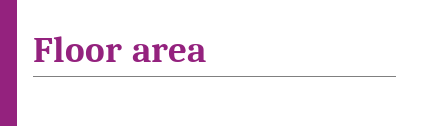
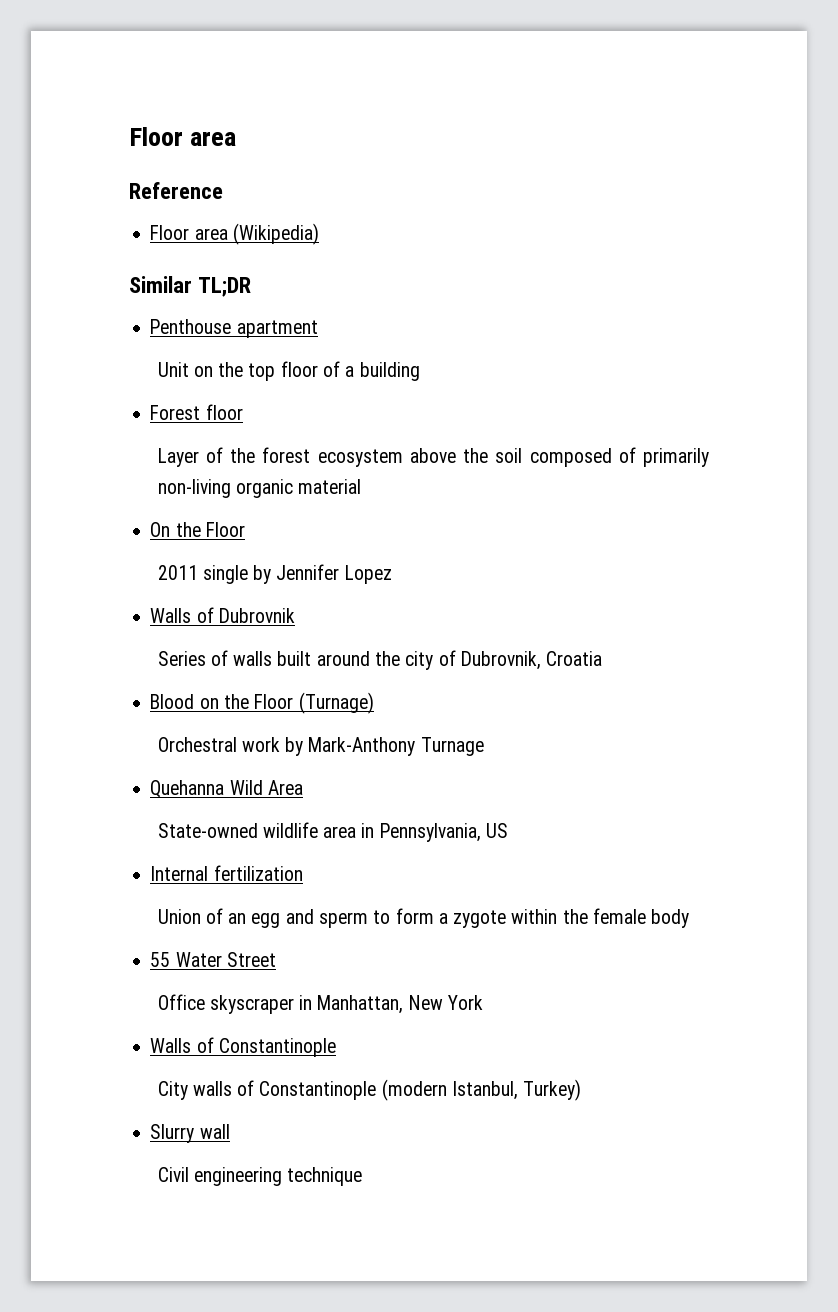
[33,36,206,62] Floor area -> [129,127,237,146] [129,182,223,199] [150,223,319,245] [129,276,252,297] [150,319,318,338] [157,361,420,381] [150,404,243,420] [157,447,709,467] [157,479,362,498] [150,522,245,537] [157,564,392,584] [150,607,295,623] [157,650,603,670] [150,692,374,714] [157,737,484,756] [150,780,303,798] [157,822,508,842] [150,865,303,881] [157,908,690,928] [150,952,276,967] [157,994,483,1014] [150,1037,336,1057] [157,1079,582,1101] [150,1124,230,1143] [157,1167,363,1186] Floor area // Reference // Floor area (Wikipedia) // Similar TL;DR // Penthouse apartment // Unit on the top floor of a building // Forest floor // Layer of the forest ecosystem above the soil composed of primarily non-living organic material // On the Floor // 2011 single by Jennifer Lopez // Walls of Dubrovnik // Series of walls built around the city of Dubrovnik, Croatia // Blood on the Floor (Turnage) // Orchestral work by Mark-Anthony Turnage // Quehanna Wild Area // State-owned wildlife area in Pennsylvania, US // Internal fertilization // Union of an egg and sperm to form a zygote within the female body // 55 Water Street // Office skyscraper in Manhattan, New York // Walls of Constantinople // City walls of Constantinople (modern Istanbul, Turkey) // Slurry wall // Civil engineering technique

